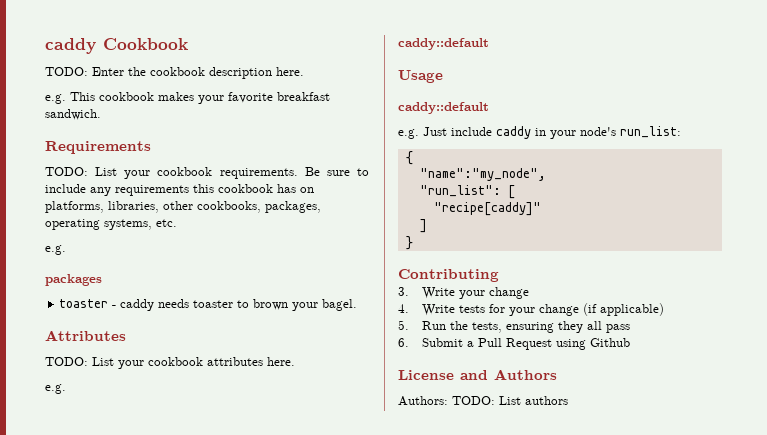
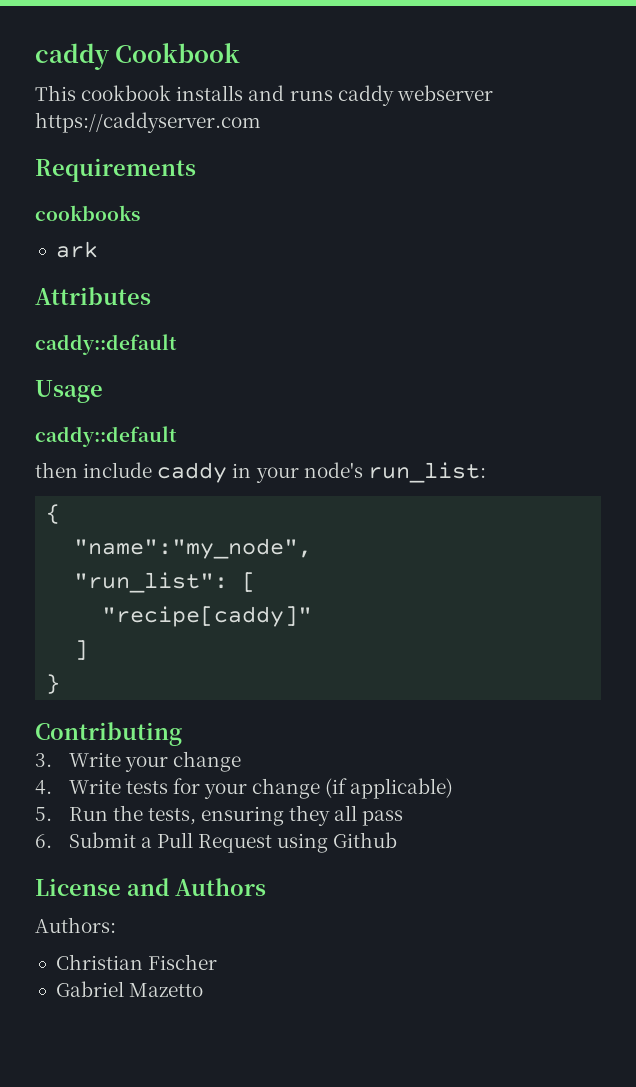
[45,67,304,79] [45,92,330,104] [45,109,101,120] [45,141,151,154] [45,167,370,179] [45,184,314,196] [45,201,321,213] [45,219,177,230] [45,245,66,255] [45,274,102,286] [59,299,358,311] [45,330,126,341] [45,357,295,369] [45,384,66,394] TODO: Enter the cookbook description here. // e.g. This cookbook makes your favorite breakfast sandwich. // Requirements // TODO: List your cookbook requirements. Be sure to include any requirements this cookbook has on platforms, libraries, other cookbooks, packages, operating systems, etc. // e.g. // packages // toaster - caddy needs toaster to brown your bagel. // Attributes // TODO: List your cookbook attributes here. // e.g. -> [35,85,493,106] [35,112,261,133] [35,158,196,182] [35,205,140,221] [55,241,98,258] [35,287,151,305] This cookbook installs and runs caddy webserver https://caddyserver.com // Requirements // cookbooks // ark // Attributes
[398,127,447,139] e.g. Just -> [35,462,78,478] then
[452,396,568,405] TODO: List authors -> [55,954,218,970] [55,981,204,997] // Christian Fischer // Gabriel Mazetto

